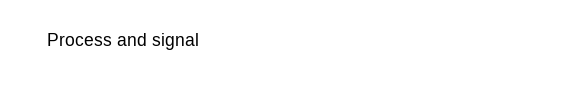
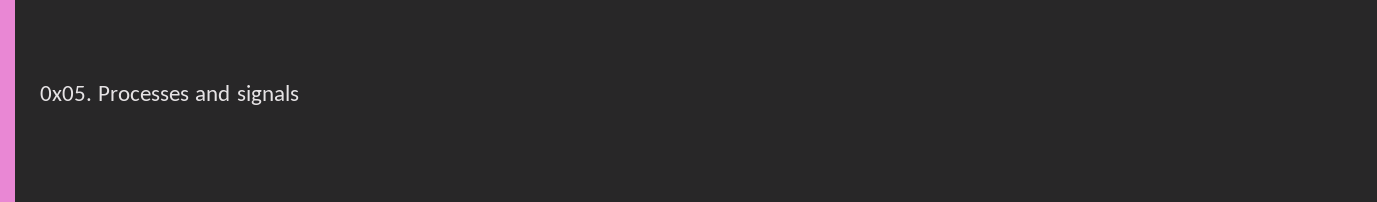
[47,33,199,50] Process and signal -> [40,85,299,105] 0x05. Processes and signals

